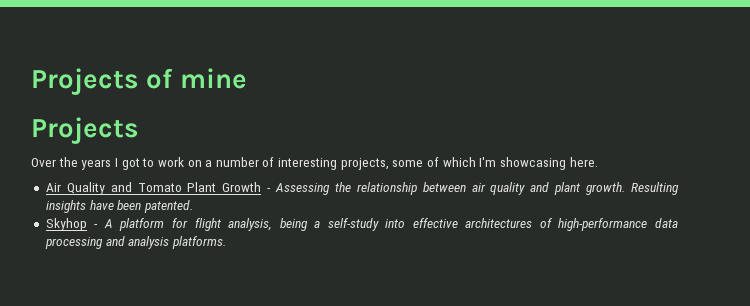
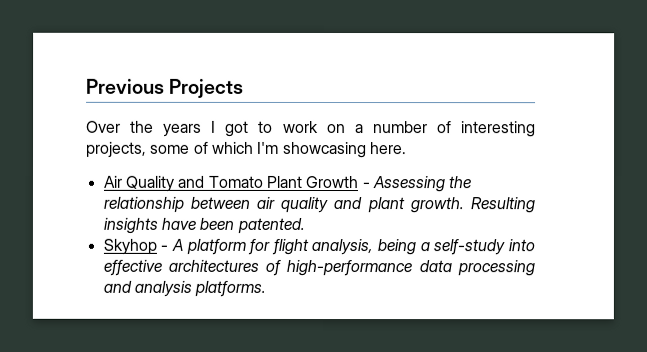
[31,68,247,95] Projects of mine // -> [86,78,165,94] Previous

